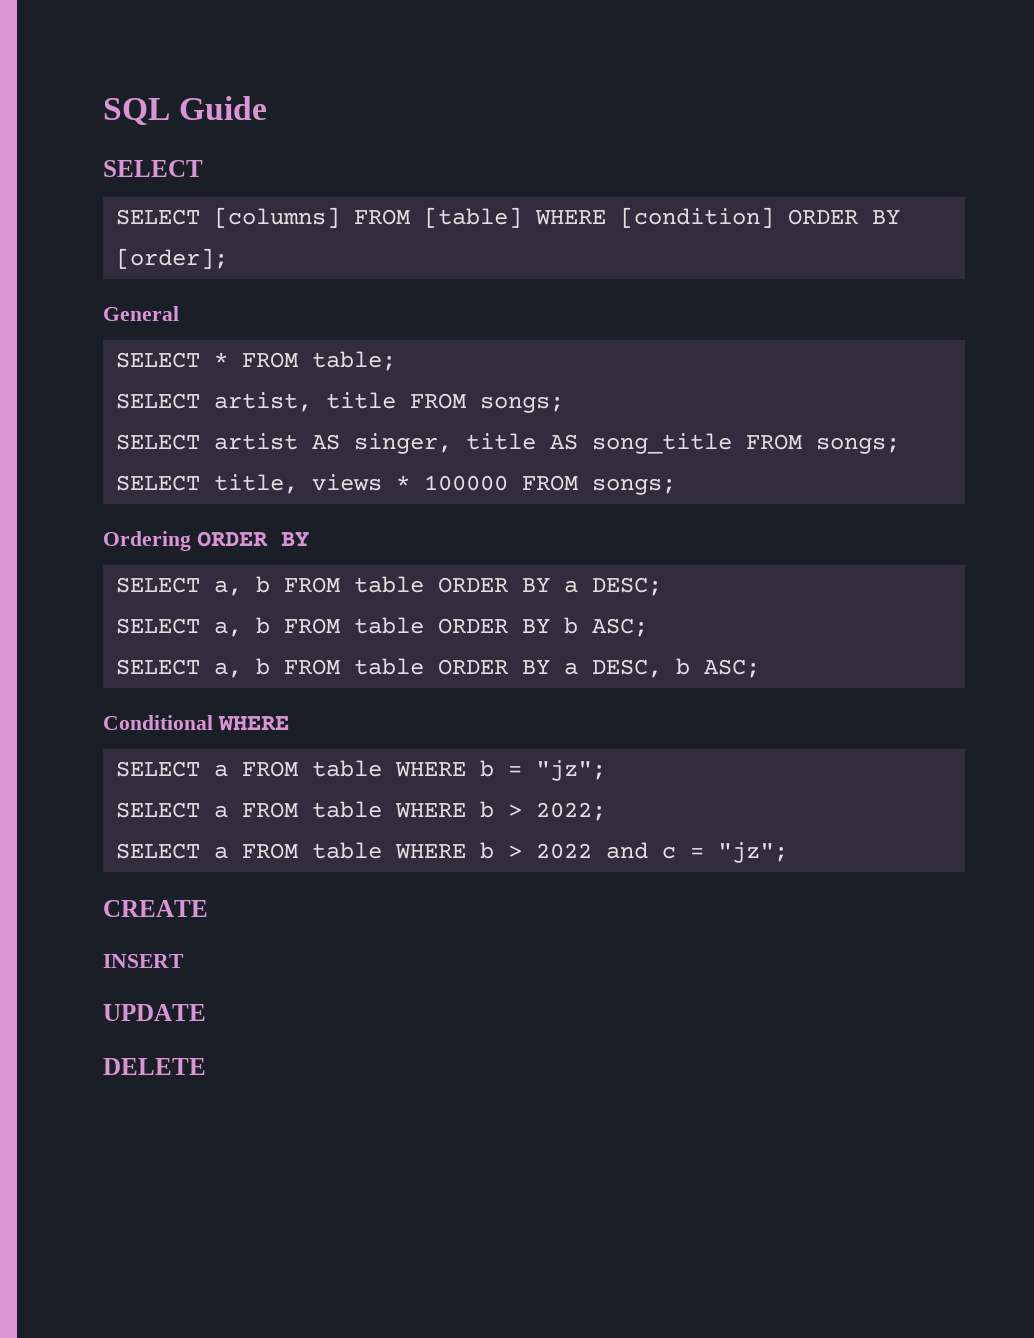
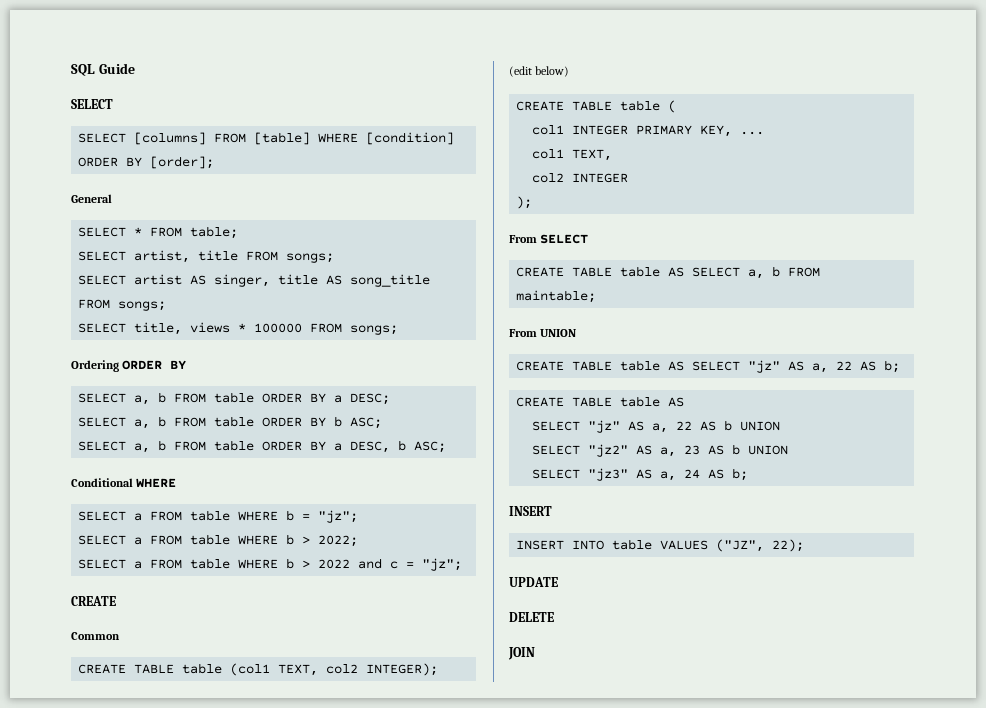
[103,954,184,968] INSERT -> [71,632,120,640] [78,663,439,676] [509,66,570,77] [516,100,677,113] [532,125,765,137] [532,149,613,161] [532,173,629,183] [516,196,533,209] [509,234,589,244] [516,266,821,279] [516,290,597,303] [509,329,577,337] [516,360,901,373] [516,396,685,407] [532,420,781,433] [532,444,789,457] [532,468,749,481] [509,506,552,516] [516,539,805,552] Common // CREATE TABLE table (col1 TEXT, col2 INTEGER); // (edit below) // CREATE TABLE table ( // col1 INTEGER PRIMARY KEY, ... // col1 TEXT, // col2 INTEGER // ); // From SELECT // CREATE TABLE table AS SELECT a, b FROM maintable; // From UNION // CREATE TABLE table AS SELECT "jz" AS a, 22 AS b; // CREATE TABLE table AS // SELECT "jz" AS a, 22 AS b UNION // SELECT "jz2" AS a, 23 AS b UNION // SELECT "jz3" AS a, 24 AS b; // INSERT // INSERT INTO table VALUES ("JZ", 22);
(206, 1066) none -> [508,647,535,660] // JOIN

